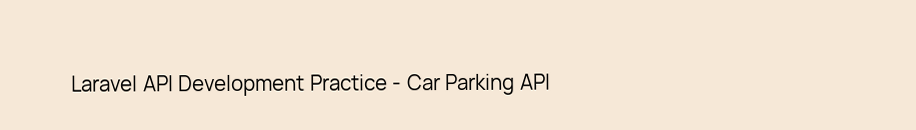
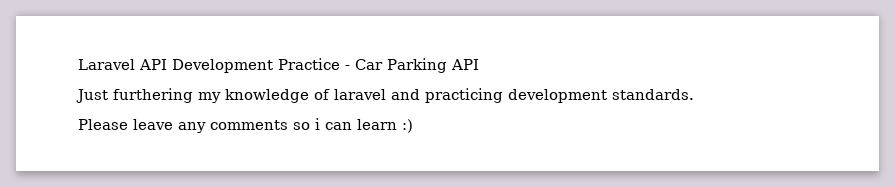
(551, 81) none -> [76,88,694,103] [78,118,413,133] // Just furthering my knowledge of laravel and practicing development standards. // Please leave any comments so i can learn :)

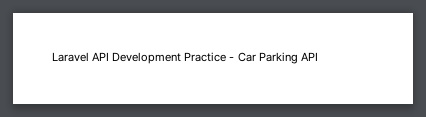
[76,88,694,103] [78,118,413,133] // Just furthering my knowledge of laravel and practicing development standards. // Please leave any comments so i can learn :) -> (318, 56) none

